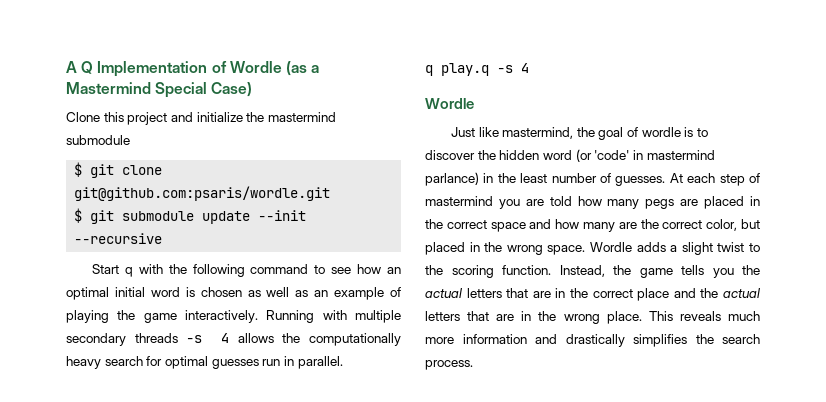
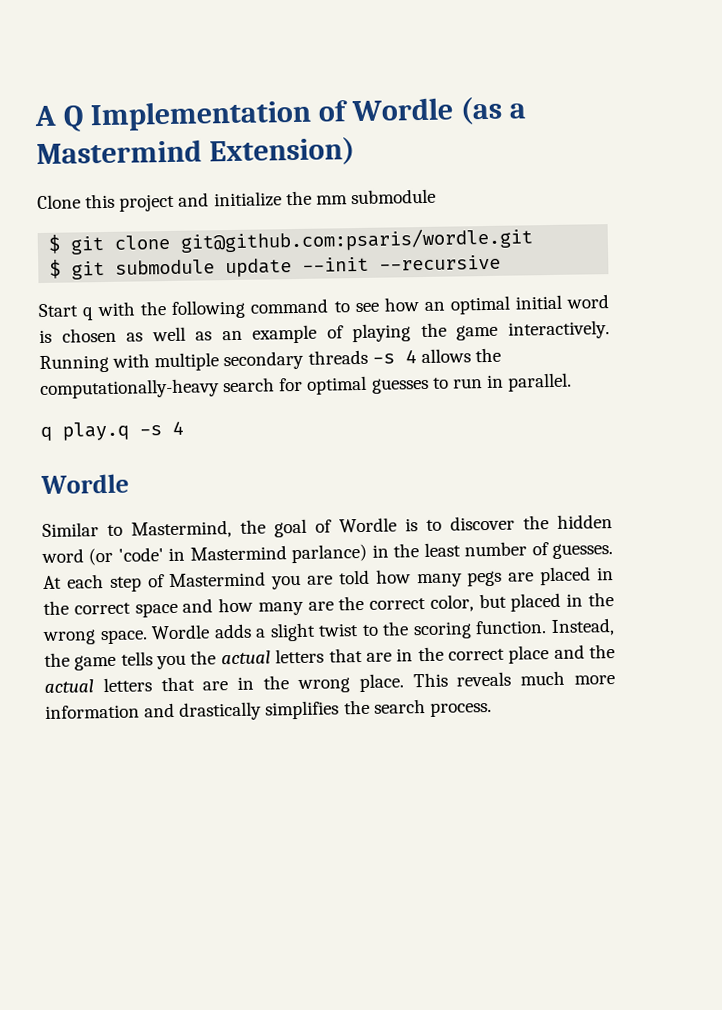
[155,82,253,98] Special Case) -> [208,137,355,167] Extension)
[267,112,336,122] mastermind -> [315,195,348,205] mm
[309,333,401,346] [66,356,101,369] computationally heavy -> [40,378,220,400] computationally-heavy
(259, 364) none -> [432,377,449,389] to
[450,127,574,139] Just like mastermind, -> [42,520,232,539] Similar to Mastermind,
[641,127,681,137] wordle -> [339,517,397,533] Wordle
[646,150,715,160] mastermind -> [189,545,287,561] Mastermind
[425,196,493,206] mastermind -> [169,571,267,588] Mastermind

